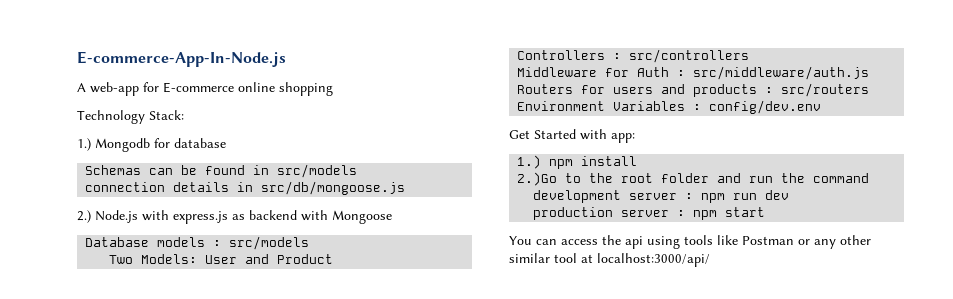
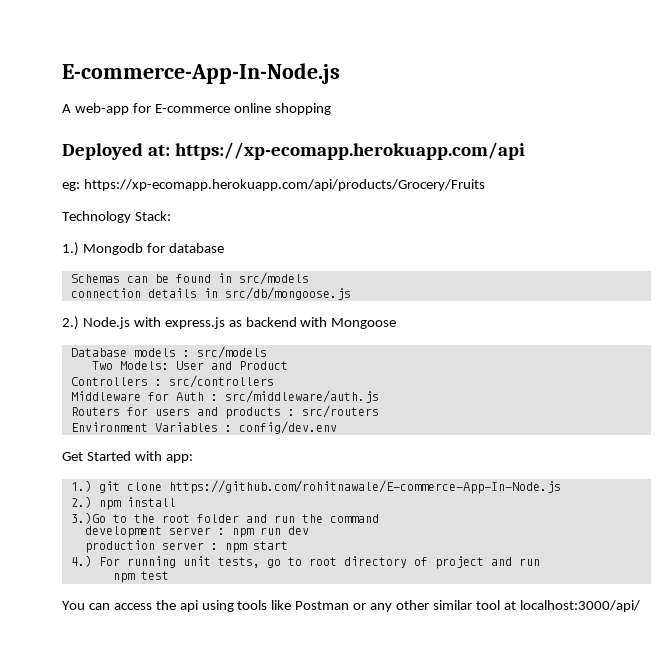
(333, 89) none -> [62,142,525,160] [62,179,485,191] // Deployed at: https://xp-ecomapp.herokuapp.com/api // eg: https://xp-ecomapp.herokuapp.com/api/products/Grocery/Fruits
(542, 162) none -> [98,480,561,494] [70,496,92,508] git clone https://github.com/rohitnawale/E-commerce-App-In-Node.js // 2.)
[517,172,558,186] 2.)Go -> [70,512,106,524] 3.)Go
(766, 212) none -> [70,555,540,569] [112,571,169,583] // 4.) For running unit tests, go to root directory of project and run // npm test

